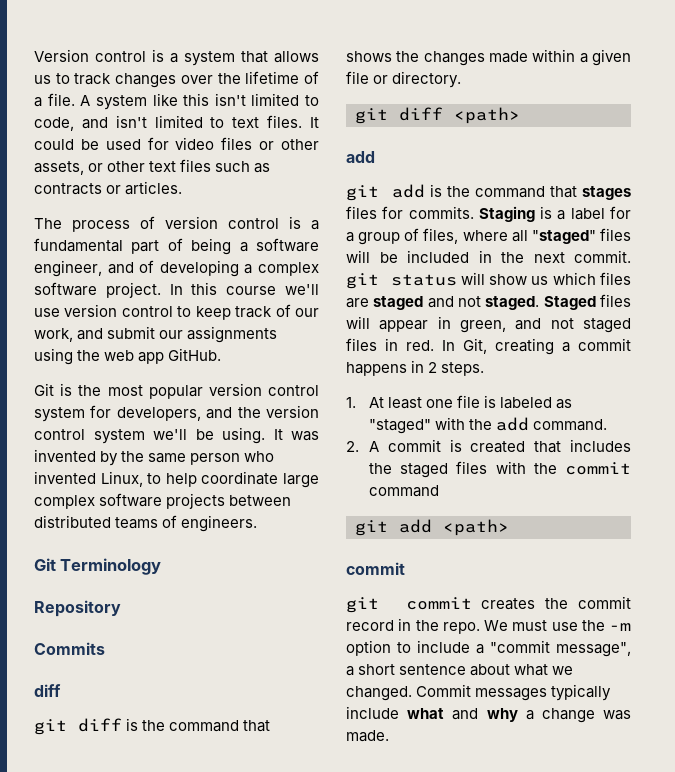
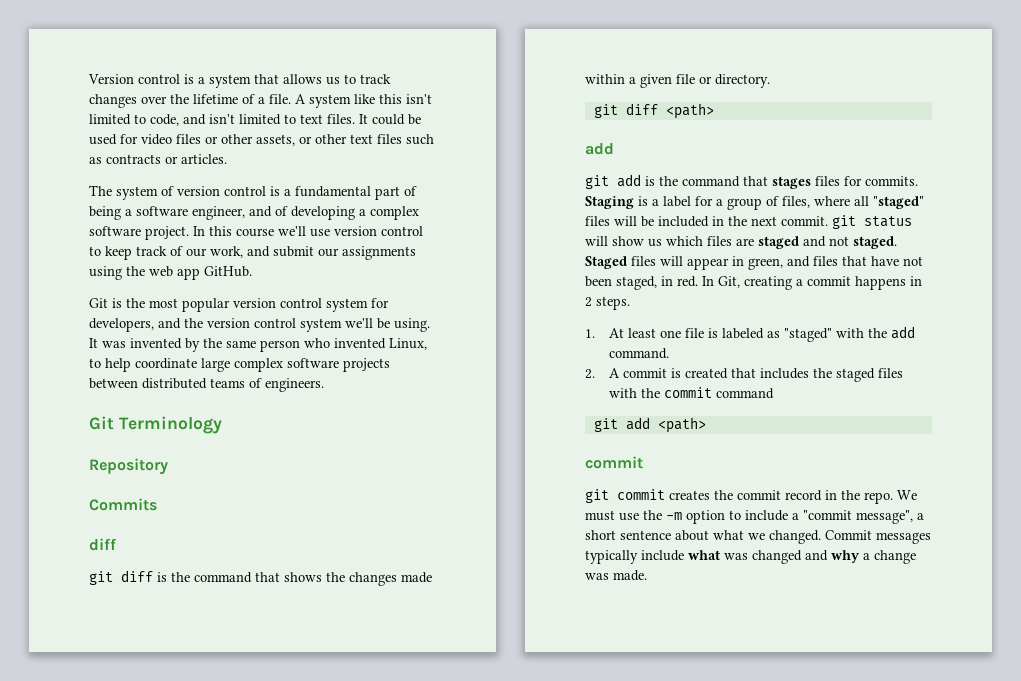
[72,220,130,232] process -> [116,186,158,200] system
[550,318,631,333] [346,338,377,351] not staged files -> [813,256,923,266] [585,276,657,290] files that have not been staged,
(445, 713) none -> [724,550,802,564] was changed

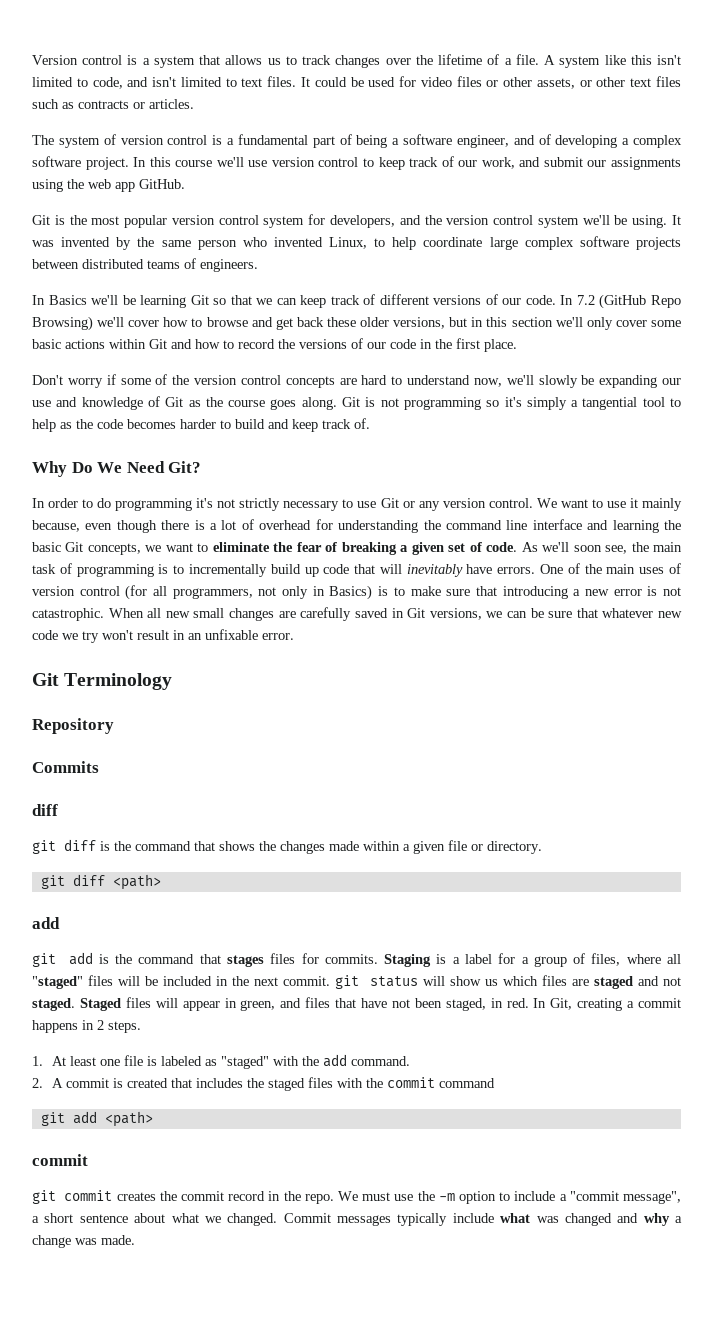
(324, 385) none -> [32,294,681,309] [32,316,681,331] [32,338,517,352] [32,374,681,388] [32,396,681,410] [32,418,370,432] [32,461,202,477] [32,498,682,511] [32,519,681,533] [32,542,683,555] [32,563,681,577] [32,585,682,600] [32,607,682,621] [32,629,294,643] // In Basics we'll be learning Git so that we can keep track of different versions of our code. In 7.2 (GitHub Repo Browsing) we'll cover how to browse and get back these older versions, but in this section we'll only cover some basic actions within Git and how to record the versions of our code in the first place. // Don't worry if some of the version control concepts are hard to understand now, we'll slowly be expanding our use and knowledge of Git as the course goes along. Git is not programming so it's simply a tangential tool to help as the code becomes harder to build and keep track of. // Why Do We Need Git? // In order to do programming it's not strictly necessary to use Git or any version control. We want to use it mainly because, even though there is a lot of overhead for understanding the command line interface and learning the basic Git concepts, we want to eliminate the fear of breaking a given set of code. As we'll soon see, the main task of programming is to incrementally build up code that will inevitably have errors. One of the main uses of version control (for all programmers, not only in Basics) is to make sure that introducing a new error is not catastrophic. When all new small changes are carefully saved in Git versions, we can be sure that whatever new code we try won't result in an unfixable error.

